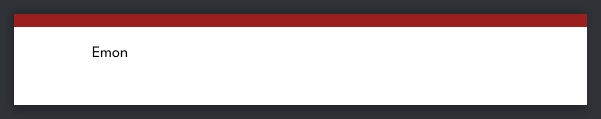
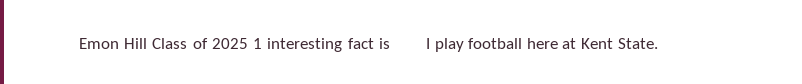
(128, 52) none -> [124,38,658,52] Hill Class of 2025 1 interesting fact is I play football here at Kent State.

